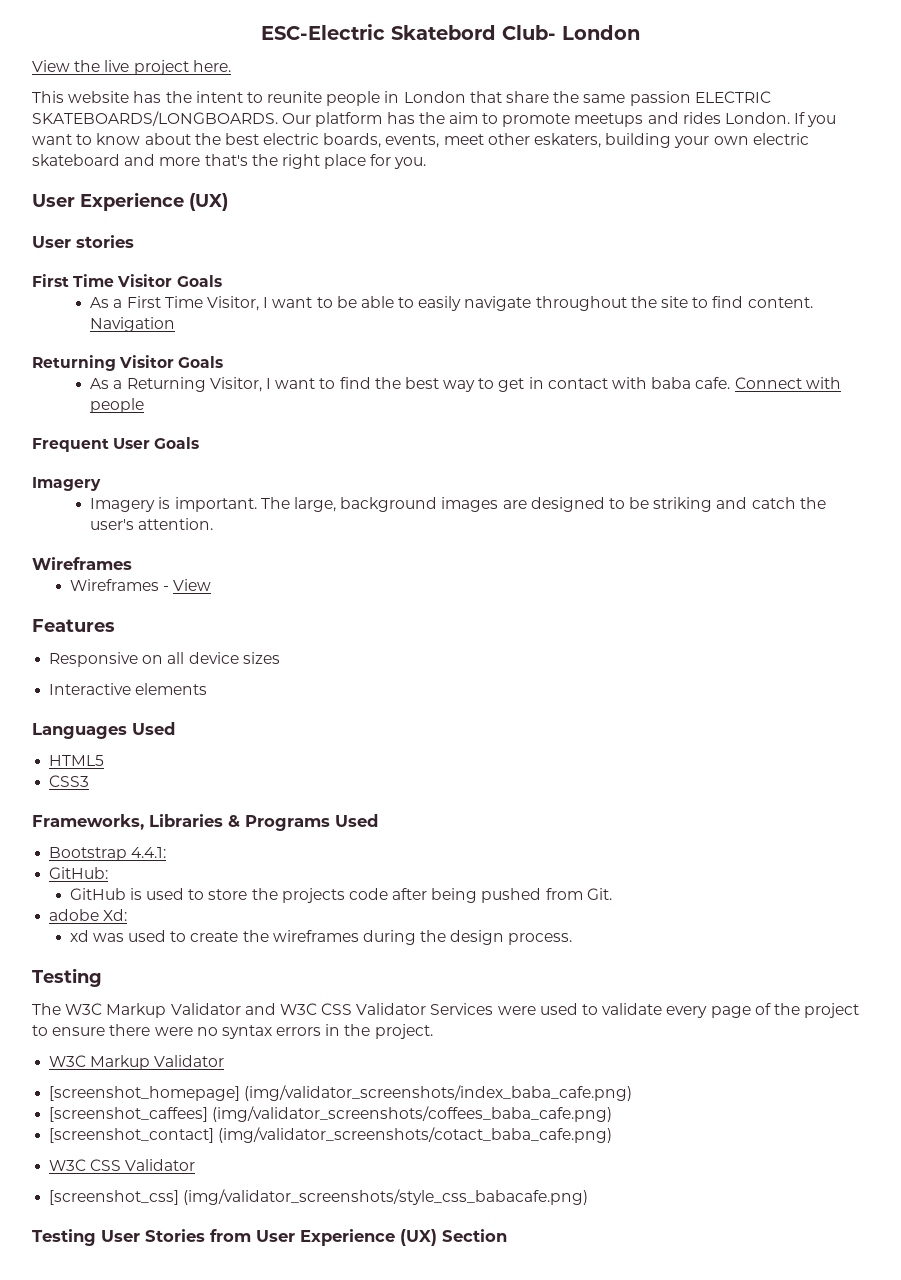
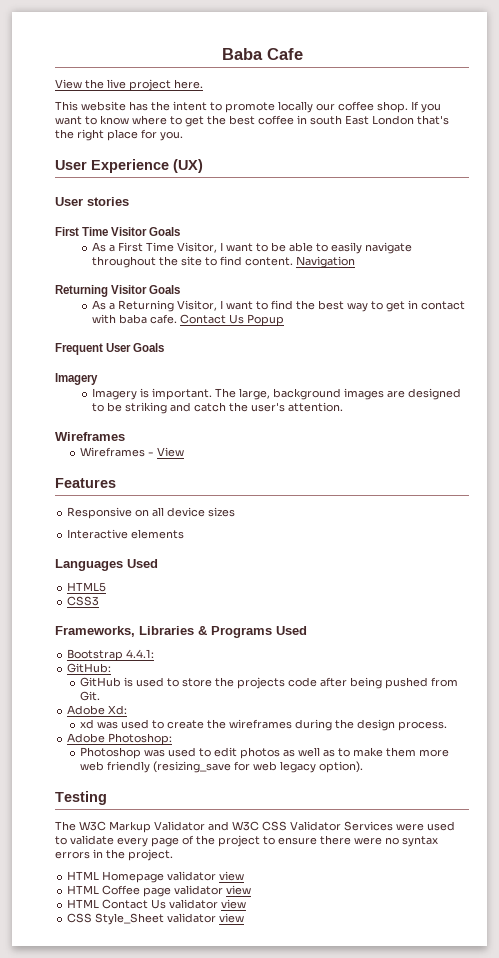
[261,24,640,40] ESC-Electric Skatebord Club- London -> [221,48,303,60] Baba Cafe
[267,91,771,106] [32,111,791,127] reunite people in London that share the same passion ELECTRIC SKATEBOARDS/LONGBOARDS. Our platform has the aim to promote meetups and rides London. -> [225,101,408,113] promote locally our coffee shop.
[144,133,809,148] [32,154,201,166] about the best electric boards, events, meet other eskaters, building your own electric skateboard and more -> [132,115,414,127] where to get the best coffee in south East London
[734,377,841,389] [90,398,145,413] Connect with people -> [180,314,285,326] Contact Us Popup
[49,909,100,921] adobe -> [67,705,106,715] Adobe
(573, 939) none -> [67,733,173,745] [79,747,449,759] [79,761,363,773] // Adobe Photoshop: // Photoshop was used to edit photos as well as to make them more web friendly (resizing_save for web legacy option).
[49,1055,225,1070] [49,1085,633,1101] [49,1106,613,1122] [49,1127,613,1143] [49,1159,196,1171] [49,1189,589,1205] [32,1229,507,1246] W3C Markup Validator // [screenshot_homepage] (img/validator_screenshots/index_baba_cafe.png) // [screenshot_caffees] (img/validator_screenshots/coffees_baba_cafe.png) // [screenshot_contact] (img/validator_screenshots/cotact_baba_cafe.png) // W3C CSS Validator // [screenshot_css] (img/validator_screenshots/style_css_babacafe.png) // Testing User Stories from User Experience (UX) Section -> [67,871,245,883] [67,885,252,897] [67,899,247,909] [67,913,245,925] HTML Homepage validator view // HTML Coffee page validator view // HTML Contact Us validator view // CSS Style_Sheet validator view

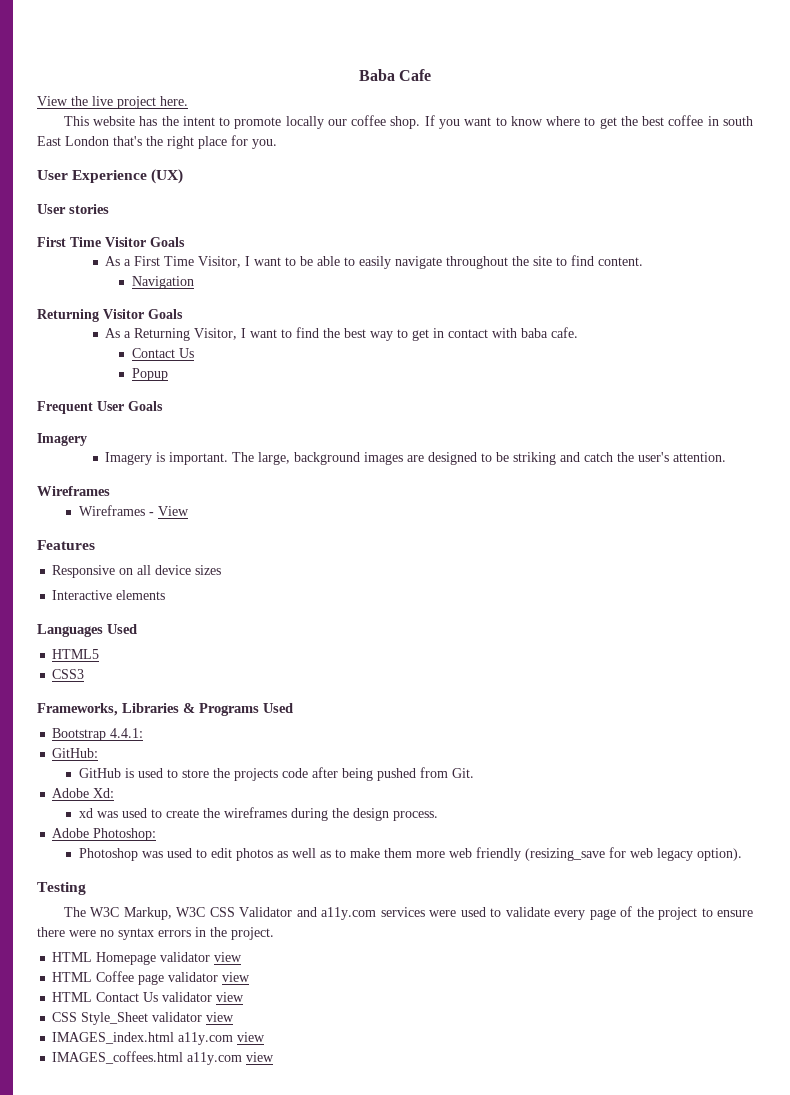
(294, 261) none -> (644, 261) //
[180,314,245,324] Contact Us -> [131,348,194,358] // Contact Us //
[109,821,393,833] Markup Validator and W3C CSS Validator Services -> [123,907,425,920] Markup, W3C CSS Validator and a11y.com services
(245, 918) none -> [52,1032,266,1045] [52,1051,275,1065] // IMAGES_index.html a11y.com view // IMAGES_coffees.html a11y.com view

